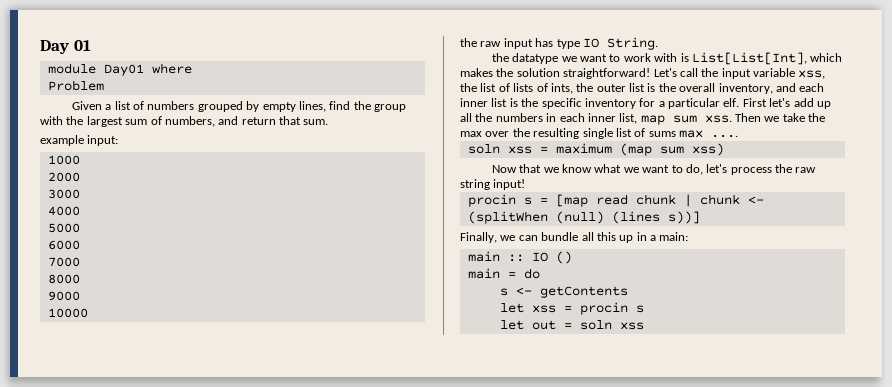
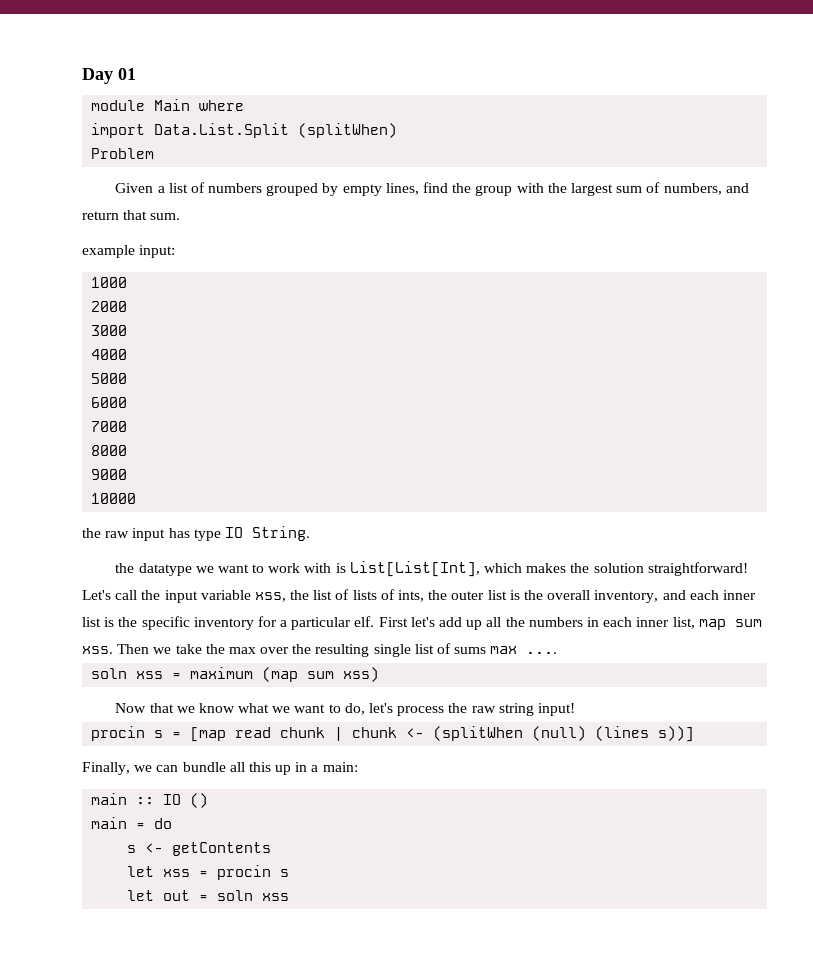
[103,64,144,76] Day01 -> [154,99,191,111] Main
(192, 68) none -> [91,123,398,138] // import Data.List.Split (splitWhen)

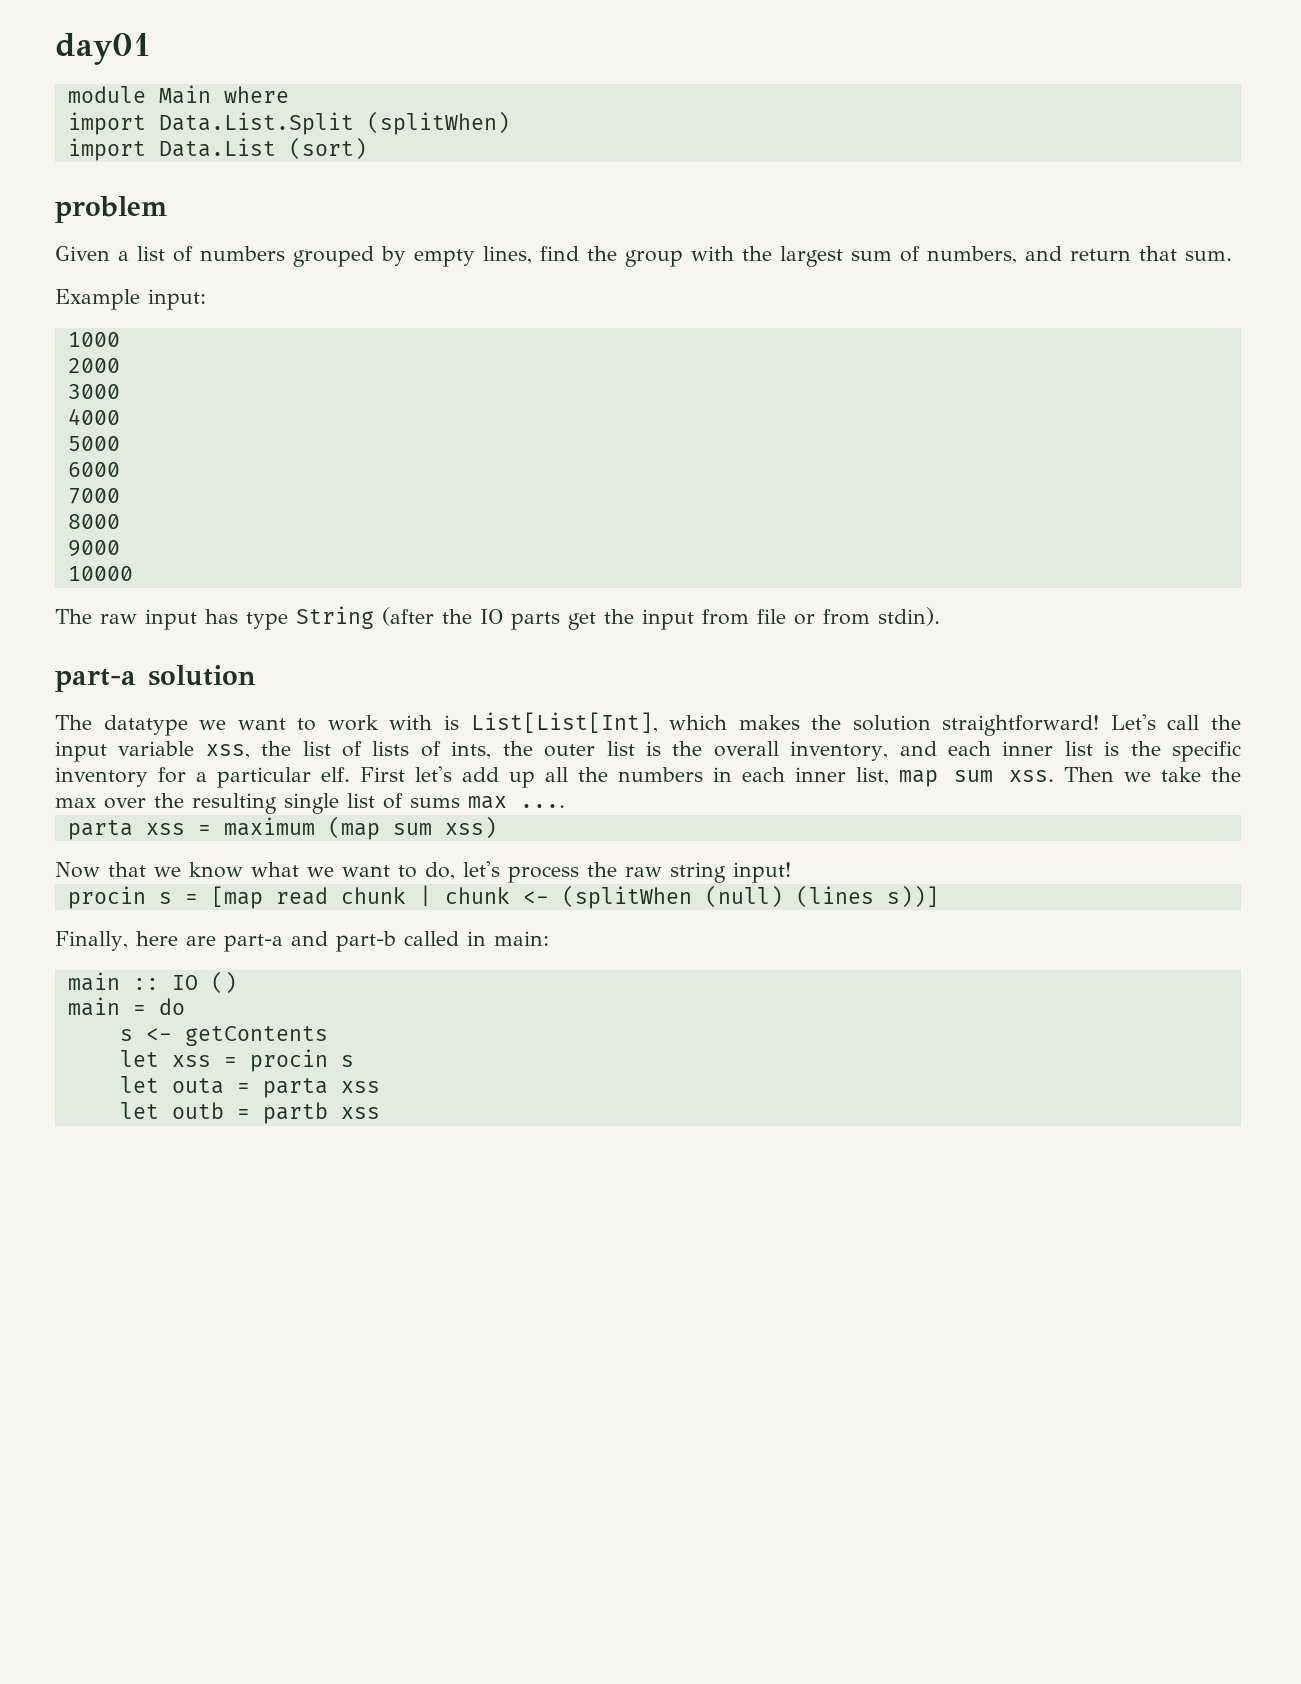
[82,68,136,84] Day 01 -> [55,33,151,65] day01
[91,148,155,159] Problem -> [67,137,367,161] [55,196,168,223] import Data.List (sort) // problem
[82,245,135,258] example -> [55,289,140,310] Example
[82,528,101,538] the -> [55,609,92,624] The
[224,526,310,541] [115,563,135,573] IO String. // the -> [296,606,940,630] [55,665,256,692] [55,715,92,730] String (after the IO parts get the input from file or from stdin). // part-a solution // The
[91,668,128,679] soln -> [67,820,133,840] parta
[134,762,319,775] we can bundle all this up in a -> [135,931,486,952] here are part-a and part-b called in
[163,890,254,901] out = soln -> [171,1078,380,1098] [119,1102,328,1124] outa = parta xss // let outb = partb

